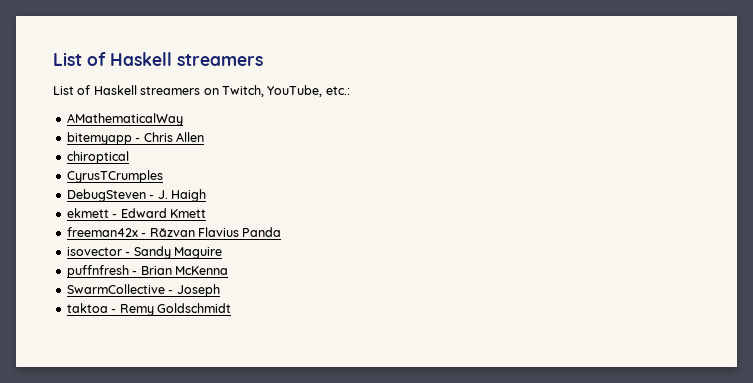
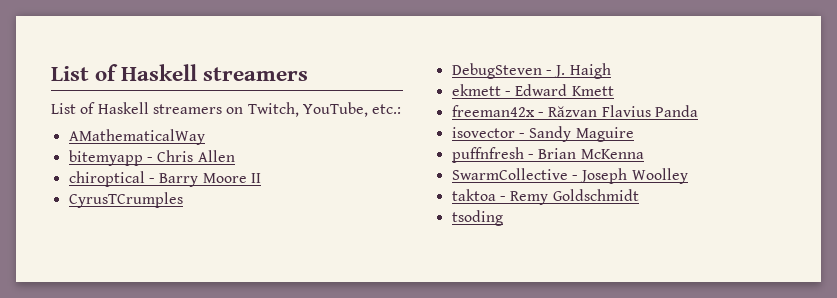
(129, 157) none -> [148,173,261,187] - Barry Moore II
(220, 290) none -> [631,168,688,184] Woolley
(231, 308) none -> [451,210,503,226] // tsoding

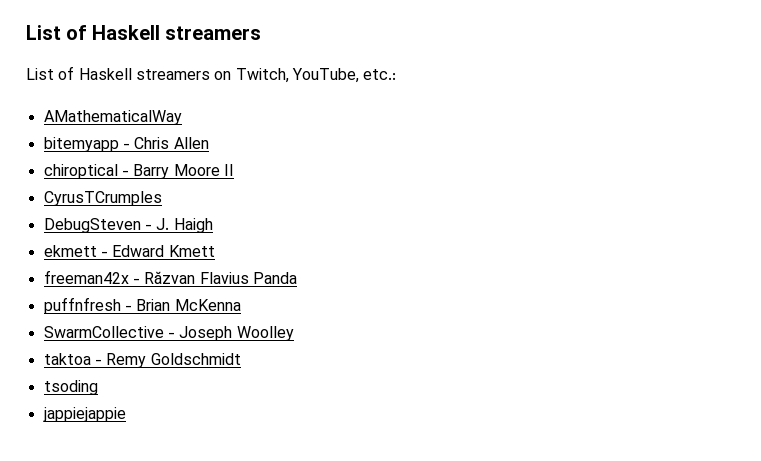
[451,126,634,142] // isovector - Sandy Maguire -> (297, 278) none
(503, 218) none -> [42,407,126,422] // jappiejappie

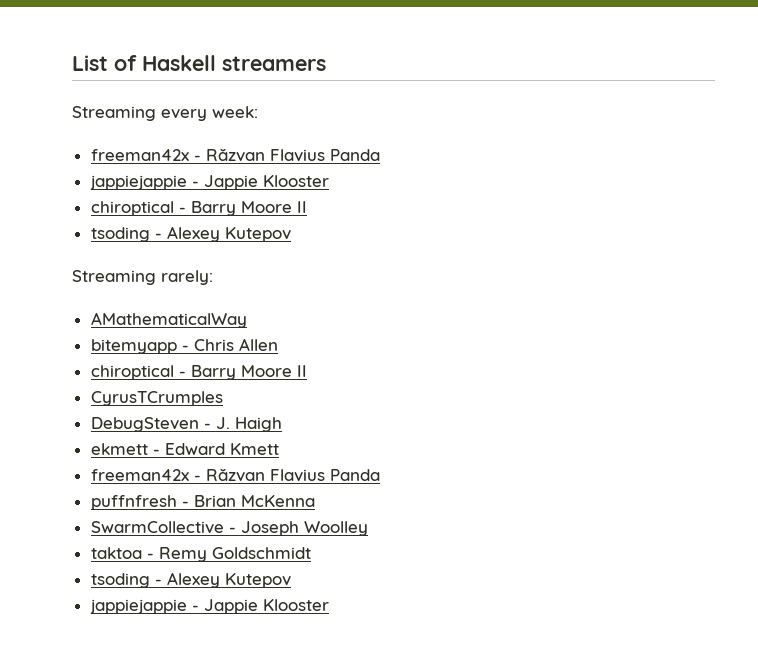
[26,66,397,83] List of Haskell streamers on Twitch, YouTube, etc.: -> [72,106,258,121] [90,148,380,162] [89,175,329,190] [90,201,307,216] [90,226,291,242] [72,270,213,285] Streaming every week: // freeman42x - Răzvan Flavius Panda // jappiejappie - Jappie Klooster // chiroptical - Barry Moore II // tsoding - Alexey Kutepov // Streaming rarely:
[42,407,126,422] // jappiejappie -> [154,572,291,588] [89,599,329,614] - Alexey Kutepov // jappiejappie - Jappie Klooster

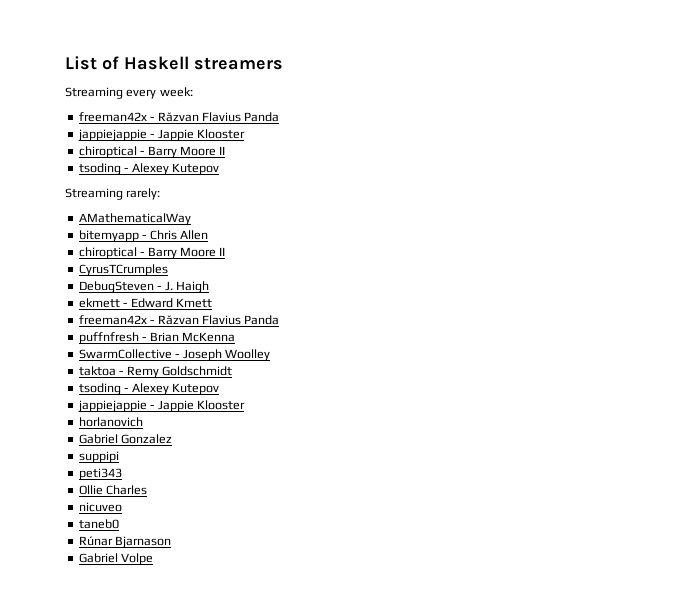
(329, 605) none -> [78,417,143,427] [78,434,173,444] [78,451,119,463] [78,468,122,480] [78,485,148,495] [78,502,122,512] [78,519,119,529] [78,536,172,548] [78,553,154,565] // horlanovich // Gabriel Gonzalez // suppipi // peti343 // Ollie Charles // nicuveo // taneb0 // Rúnar Bjarnason // Gabriel Volpe

